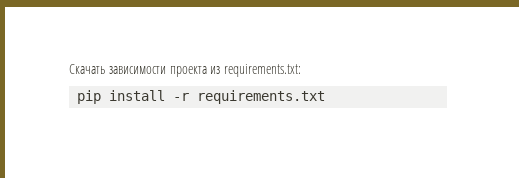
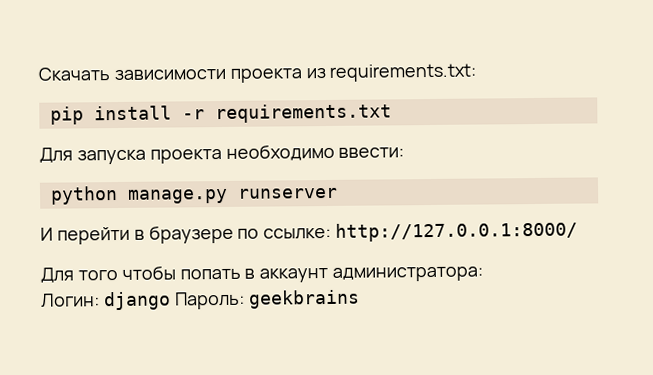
(326, 97) none -> [39,143,405,165] [49,186,338,205] [40,221,579,245] [40,265,484,283] [41,289,360,311] // Для запуска проекта необходимо ввести: // python manage.py runserver // И перейти в браузере по ссылке: http://127.0.0.1:8000/ // Для того чтобы попать в аккаунт администратора: // Логин: django Пароль: geekbrains

